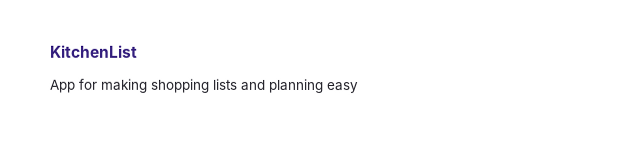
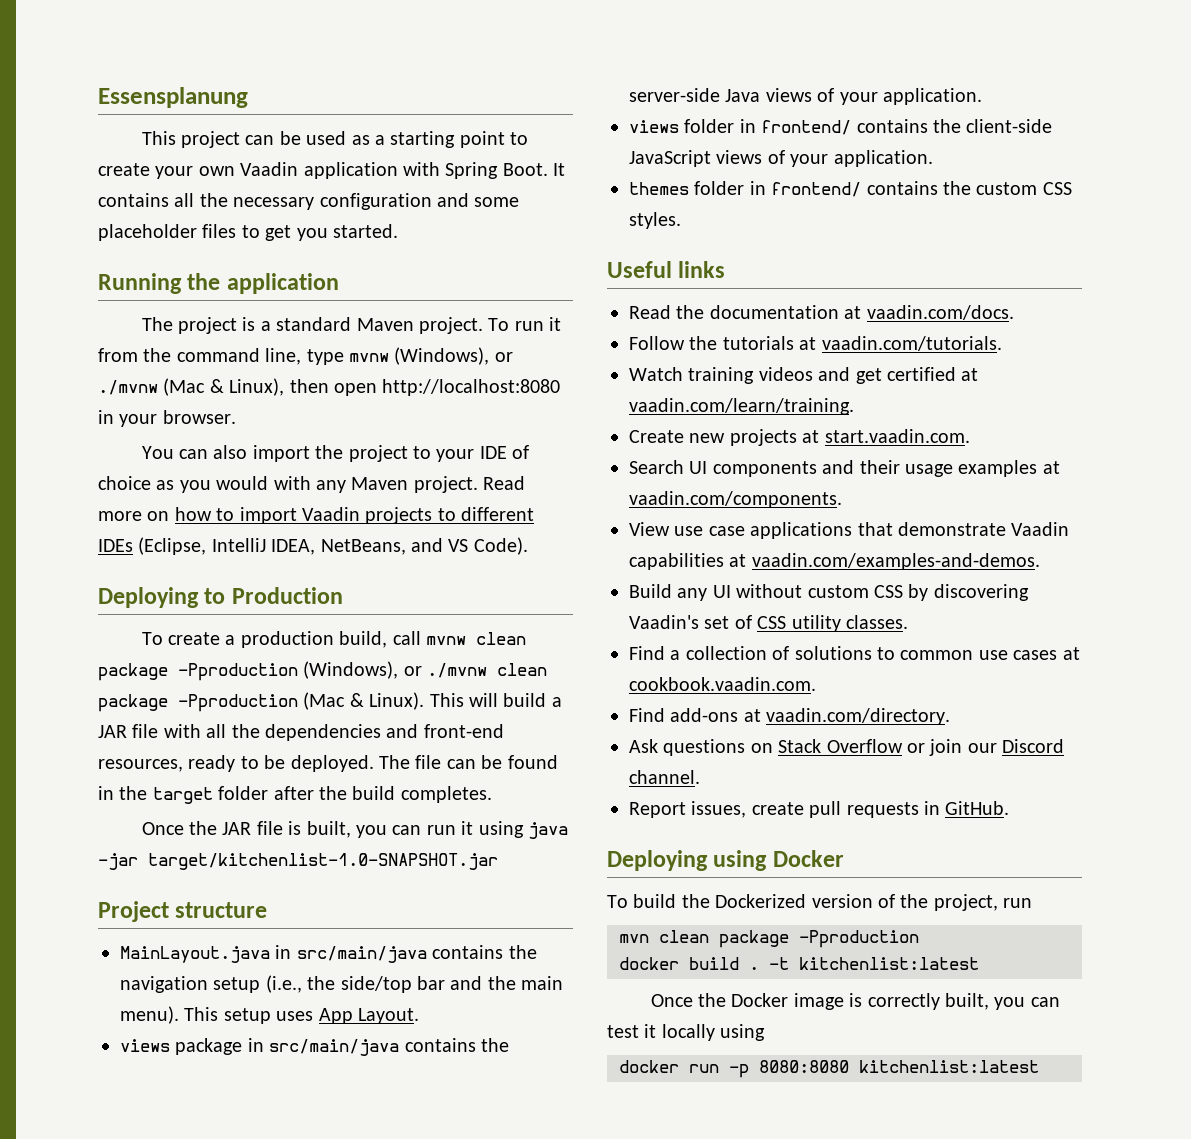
[50,44,138,58] [49,78,358,94] KitchenList // App for making shopping lists and planning easy -> [98,87,248,108] [141,131,529,148] [98,162,566,179] [98,193,520,210] [98,224,398,241] [98,273,339,294] [141,317,562,334] [98,347,513,365] [98,378,561,396] [98,410,236,427] [141,445,530,462] [98,476,526,493] [98,507,535,524] [98,537,528,555] [98,587,343,608] [141,631,527,648] [98,661,548,681] [98,692,562,712] [98,724,504,741] [98,755,558,772] [98,786,492,804] [141,821,569,839] [98,853,498,870] [98,901,268,922] [120,945,537,963] [120,975,564,993] [120,1006,419,1024] [120,1038,509,1056] [629,88,982,105] [629,119,1053,135] [629,150,933,167] [629,181,1072,197] [629,212,681,229] [607,261,726,278] [629,305,1014,320] [629,336,1002,351] [629,367,979,384] [629,398,854,415] [629,429,970,446] [629,460,1060,477] [629,491,842,508] [629,522,1070,539] [629,553,1040,570] [629,584,1029,601] [629,615,908,632] [629,646,1080,660] [629,677,816,691] [629,708,951,725] [629,739,1065,756] [629,770,700,784] [629,801,1010,818] [607,850,844,871] [607,894,1033,911] [619,930,919,948] [619,957,979,970] [650,993,1060,1010] [607,1024,766,1041] [619,1060,1039,1078] Essensplanung // This project can be used as a starting point to create your own Vaadin application with Spring Boot. It contains all the necessary configuration and some placeholder files to get you started. // Running the application // The project is a standard Maven project. To run it from the command line, type mvnw (Windows), or ./mvnw (Mac & Linux), then open http://localhost:8080 in your browser. // You can also import the project to your IDE of choice as you would with any Maven project. Read more on how to import Vaadin projects to different IDEs (Eclipse, IntelliJ IDEA, NetBeans, and VS Code). // Deploying to Production // To create a production build, call mvnw clean package -Pproduction (Windows), or ./mvnw clean package -Pproduction (Mac & Linux). This will build a JAR file with all the dependencies and front-end resources, ready to be deployed. The file can be found in the target folder after the build completes. // Once the JAR file is built, you can run it using java -jar target/kitchenlist-1.0-SNAPSHOT.jar // Project structure // MainLayout.java in src/main/java contains the navigation setup (i.e., the side/top bar and the main menu). This setup uses App Layout. // views package in src/main/java contains the server-side Java views of your application. // views folder in frontend/ contains the client-side JavaScript views of your application. // themes folder in frontend/ contains the custom CSS styles. // Useful links // Read the documentation at vaadin.com/docs. // Follow the tutorials at vaadin.com/tutorials. // Watch training videos and get certified at vaadin.com/learn/training. // Create new projects at start.vaadin.com. // Search UI components and their usage examples at vaadin.com/components. // View use case applications that demonstrate Vaadin capabilities at vaadin.com/examples-and-demos. // Build any UI without custom CSS by discovering Vaadin's set of CSS utility classes. // Find a collection of solutions to common use cases at cookbook.vaadin.com. // Find add-ons at vaadin.com/directory. // Ask questions on Stack Overflow or join our Discord channel. // Report issues, create pull requests in GitHub. // Deploying using Docker // To build the Dockerized version of the project, run // mvn clean package -Pproduction // docker build . -t kitchenlist:latest // Once the Docker image is correctly built, you can test it locally using // docker run -p 8080:8080 kitchenlist:latest

